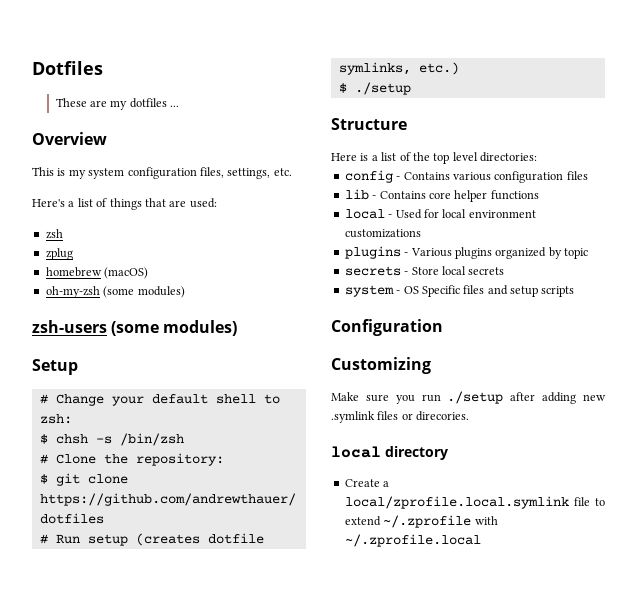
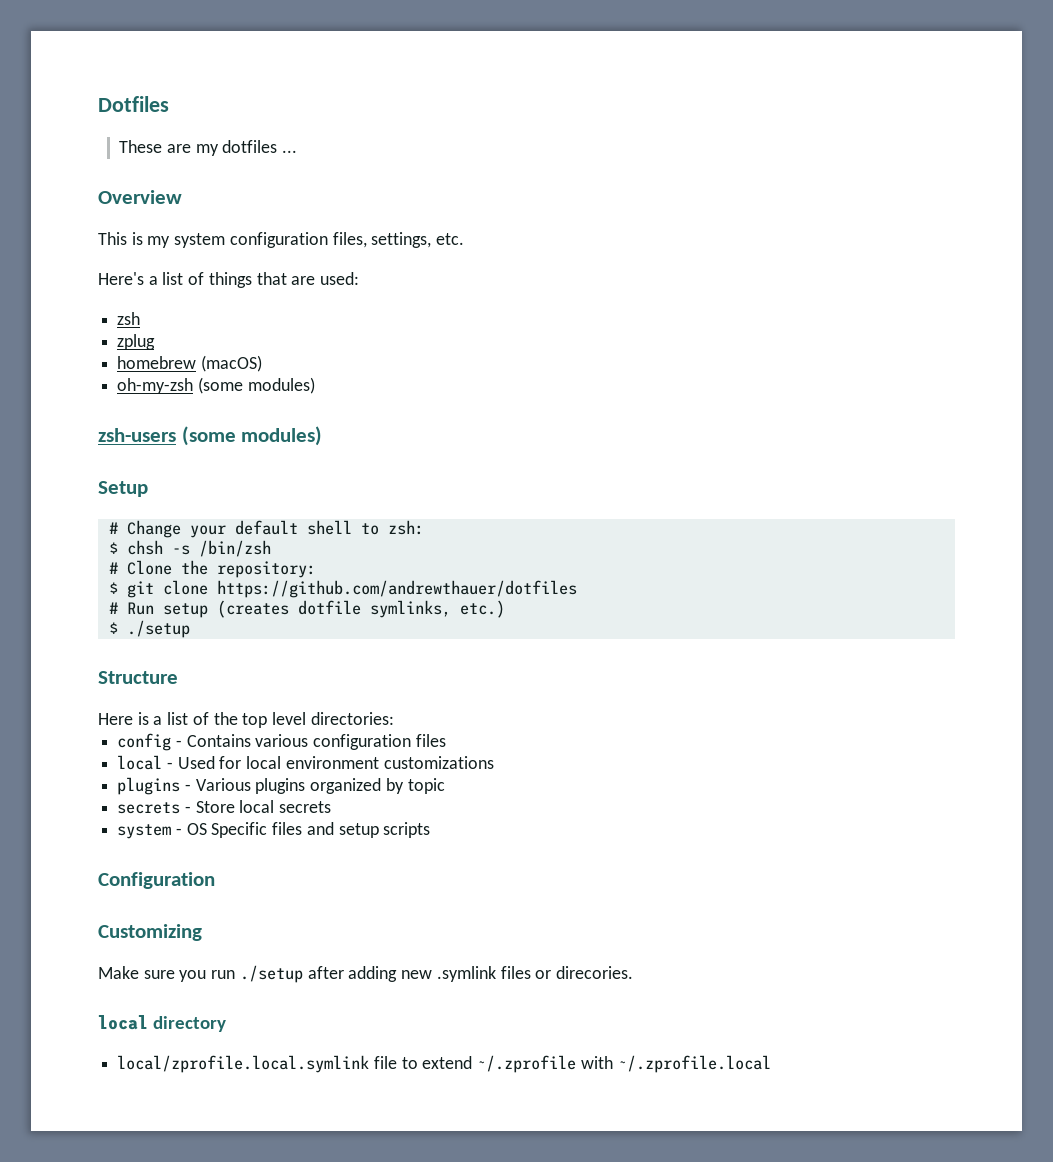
[344,189,539,202] // lib - Contains core helper functions -> (446, 740) none
[344,479,390,487] Create a -> (227, 1024) none

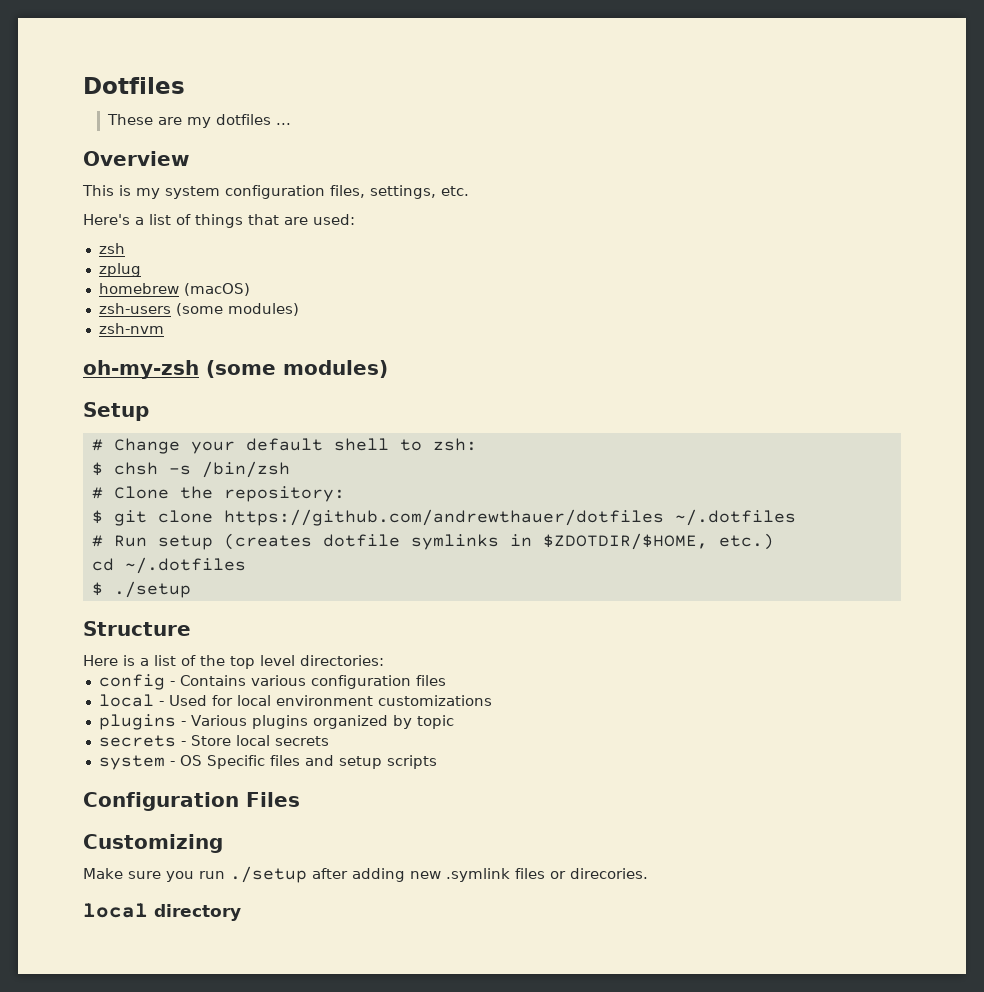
[117,377,315,394] [98,428,176,442] oh-my-zsh (some modules) // zsh-users -> [98,303,299,316] [98,323,164,334] [83,360,199,379] zsh-users (some modules) // zsh-nvm // oh-my-zsh
(577, 589) none -> [674,509,796,526] ~/.dotfiles
[369,600,451,618] symlinks, -> [410,533,708,550] symlinks in $ZDOTDIR/$HOME,
(505, 609) none -> [91,557,246,574] // cd ~/.dotfiles
(215, 880) none -> [246,792,300,807] Files
[117,1055,771,1073] // local/zprofile.local.symlink file to extend ~/.zprofile with ~/.zprofile.local -> (241, 912) none

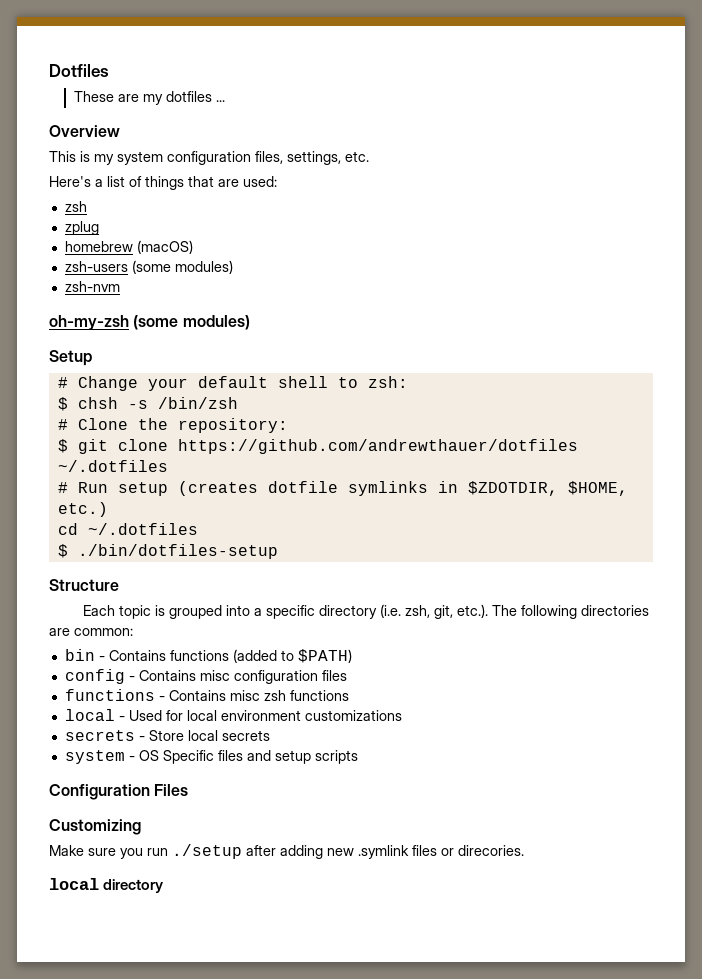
[542,533,708,550] $ZDOTDIR/$HOME, -> [467,481,628,496] $ZDOTDIR, $HOME,
[113,581,191,598] ./setup -> [77,544,278,559] ./bin/dotfiles-setup
[83,655,384,669] Here is a list of the top level directories: -> [83,604,650,619] [49,628,133,636] [64,649,352,663] Each topic is grouped into a specific directory (i.e. zsh, git, etc.). The following directories are common: // bin - Contains functions (added to $PATH)
[250,675,306,686] various -> [199,670,230,681] misc
(446, 680) none -> [64,689,349,701] // functions - Contains misc zsh functions
[98,714,454,730] // plugins - Various plugins organized by topic -> (402, 715) none

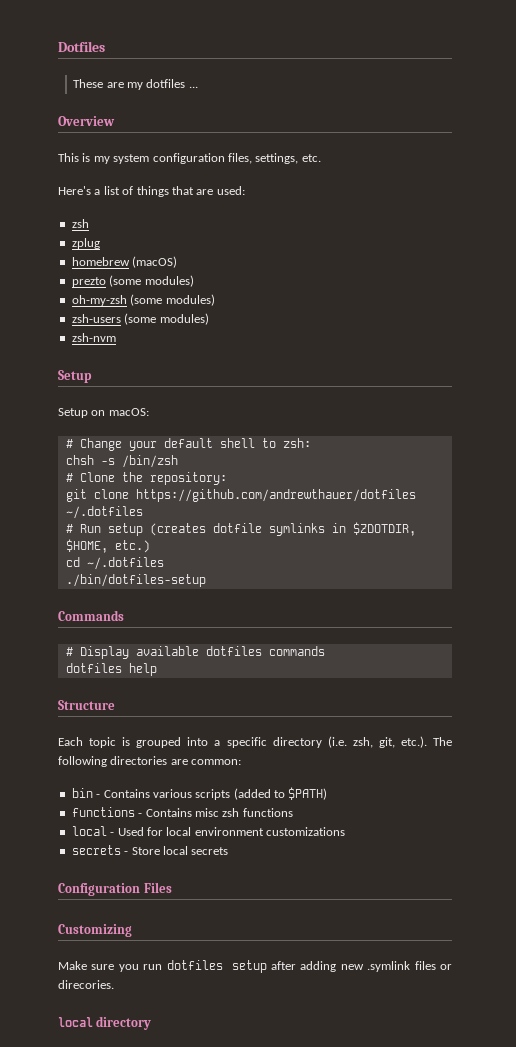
(193, 247) none -> [71,275,194,287] [71,294,215,306] // prezto (some modules) // oh-my-zsh (some modules)
[49,315,250,330] [49,350,92,366] oh-my-zsh (some modules) // Setup -> [58,370,92,383] [58,408,149,418] Setup // Setup on macOS:
[57,397,68,411] $ -> (311, 443) none
[57,439,68,453] $ -> (227, 478) none
[57,544,68,558] $ -> (164, 563) none
(278, 551) none -> [58,610,124,621] [65,646,325,659] [65,663,157,676] // Commands // # Display available dotfiles commands // dotfiles help
[169,650,229,661] functions -> [152,789,231,800] various scripts
[64,669,347,684] // config - Contains misc configuration files -> (328, 793) none
[64,750,358,764] // system - OS Specific files and setup scripts -> (229, 851) none
[172,844,242,859] ./setup -> [166,960,267,973] dotfiles setup

